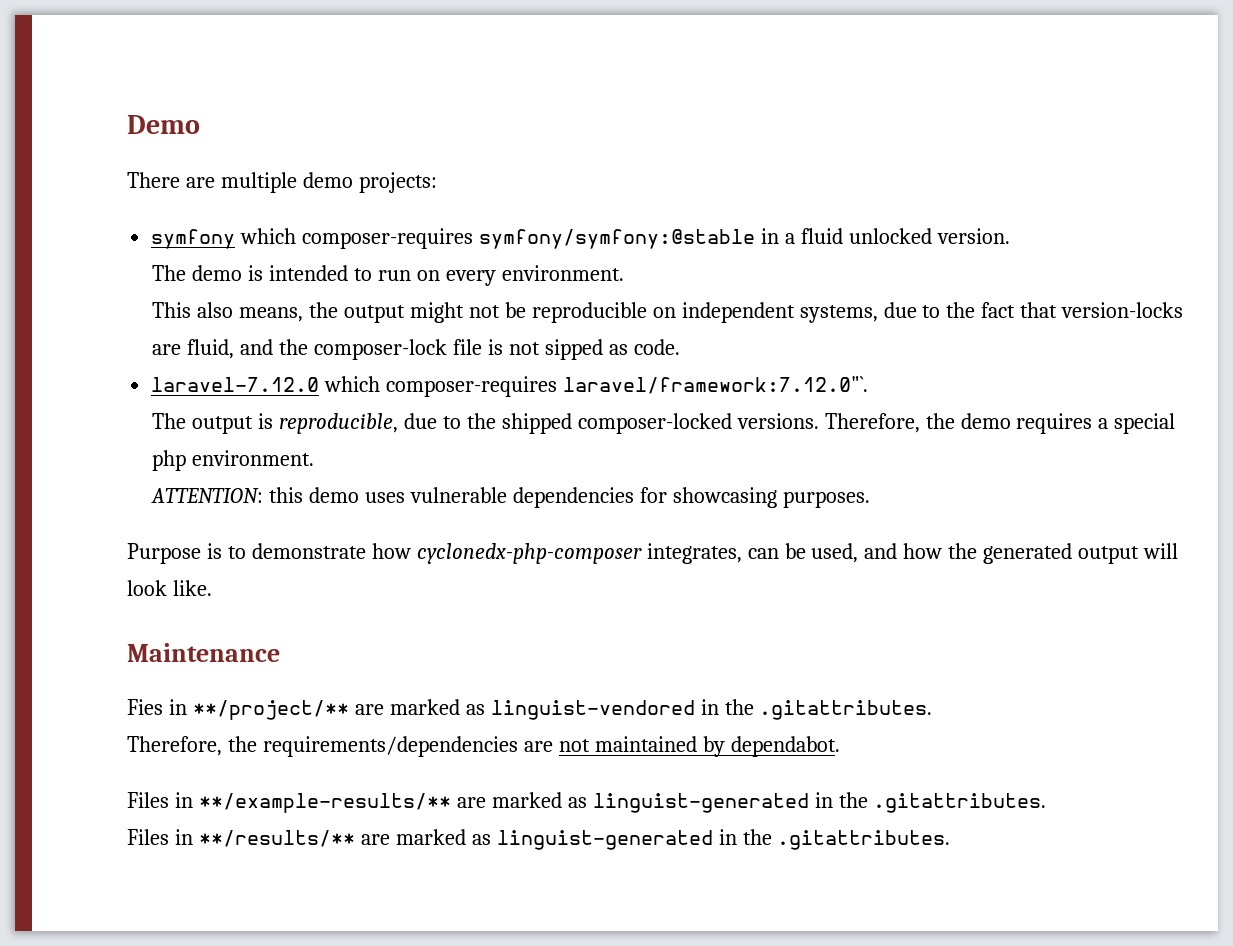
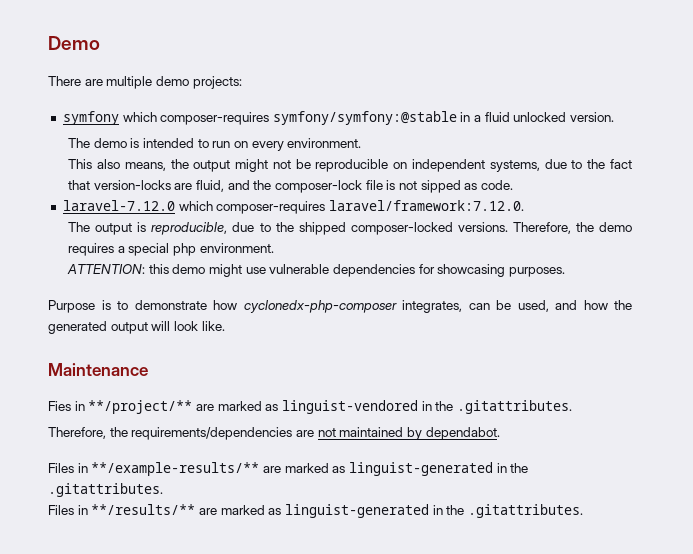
[563,376,869,394] laravel/framework:7.12.0"`. -> [328,200,524,211] laravel/framework:7.12.0.
[365,492,406,503] uses -> [209,264,266,277] might use

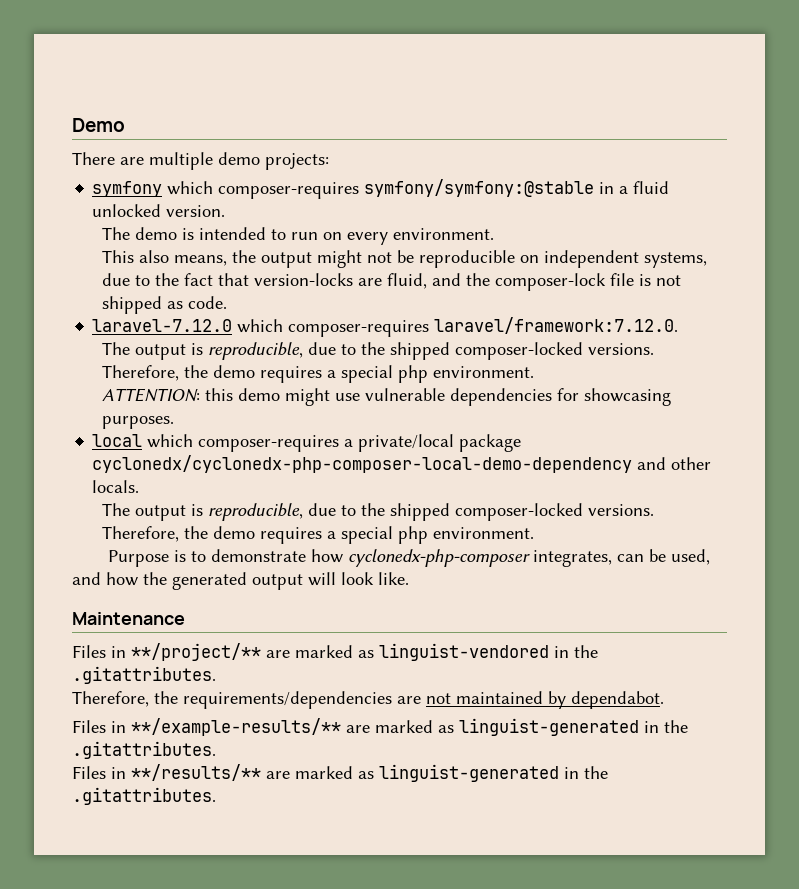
[420,180,461,193] sipped -> [102,296,163,314] shipped
(565, 272) none -> [92,434,522,452] [92,455,712,473] [92,480,140,493] [102,503,655,521] [102,526,535,544] // local which composer-requires a private/local package cyclonedx/cyclonedx-php-composer-local-demo-dependency and other locals. // The output is reproducible, due to the shipped composer-locked versions. Therefore, the demo requires a special php environment.
[48,401,71,411] Fies -> [72,645,106,658] Files

